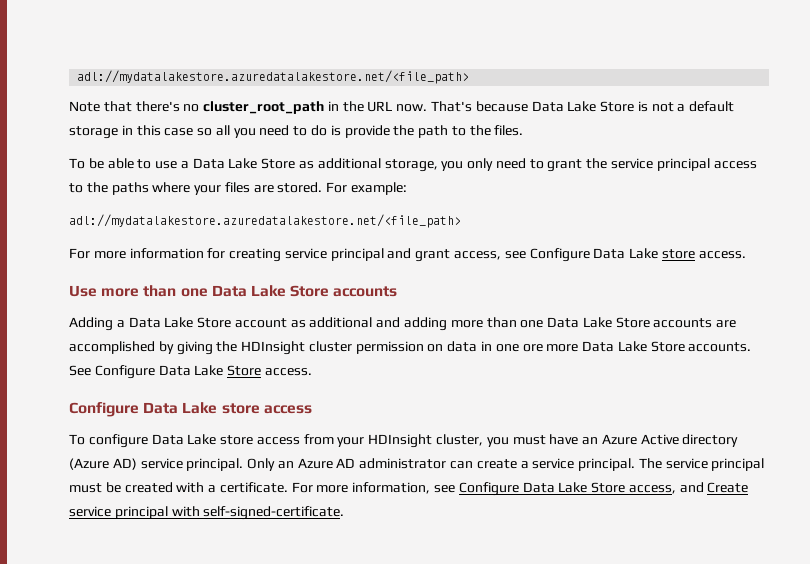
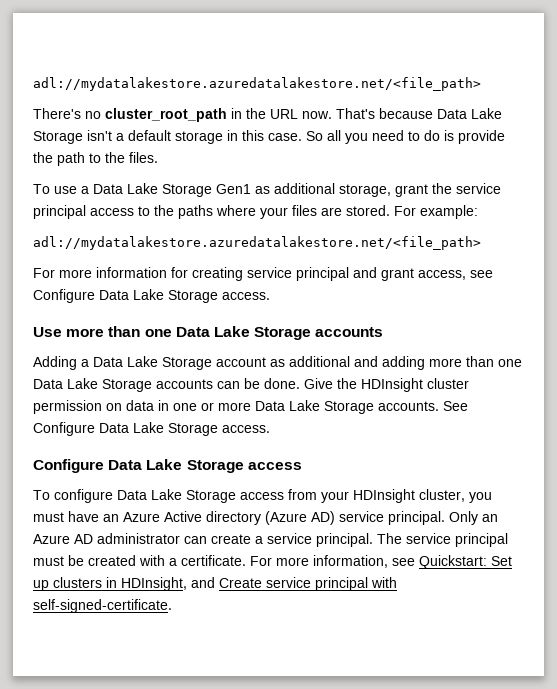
[77,70,470,84] [69,101,180,112] adl://mydatalakestore.azuredatalakestore.net/<file_path> // Note that there's -> [33,77,481,91] [33,108,81,119] adl://mydatalakestore.azuredatalakestore.net/<file_path> // There's
[600,101,674,112] Store is not -> [33,130,112,144] Storage isn't
[164,128,213,136] case so -> [268,131,323,141] case. So
[88,158,152,169] be able to -> (50, 189) none
[261,158,296,169] Store -> [162,184,251,197] Storage Gen1
[441,158,544,171] you only need to -> (391, 190) none
[661,249,695,259] store -> [168,290,218,303] Storage
[290,285,330,297] Store -> [254,327,312,340] Storage
[197,317,232,328] Store -> [162,357,212,370] Storage
[615,317,737,328] [69,341,213,355] Store accounts are accomplished by giving -> [102,378,333,392] Storage accounts can be done. Give
[522,344,543,352] ore -> [201,402,214,411] or
[650,341,685,352] Store -> [324,401,374,414] Storage
[227,365,262,376] Store -> [168,423,218,436] Storage
[221,403,260,414] store -> [186,460,244,473] Storage
[220,435,254,445] store -> [186,490,236,503] Storage
[458,482,676,496] Configure Data Lake Store access, -> [419,555,512,569] [33,577,187,591] Quickstart: Set up clusters in HDInsight,

